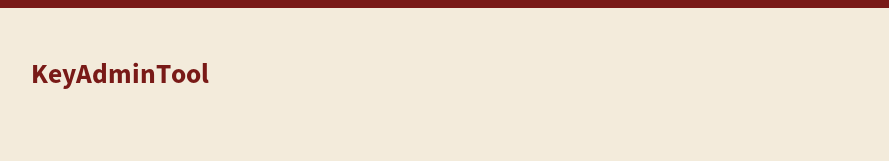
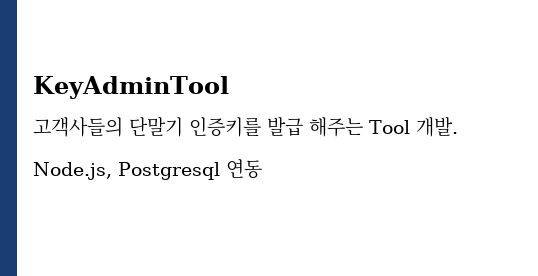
(209, 75) none -> [33,116,458,137] [33,159,262,180] // 고객사들의 단말기 인증키를 발급 해주는 Tool 개발. // Node.js, Postgresql 연동

